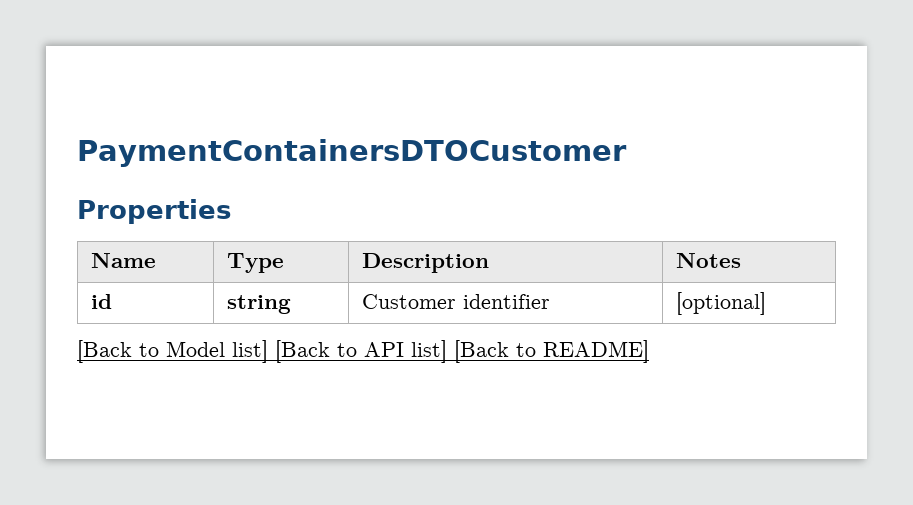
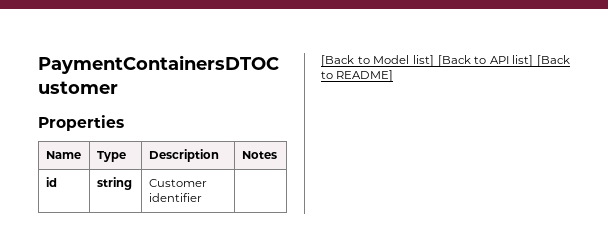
[676,292,767,315] [optional] -> (202, 197) none

